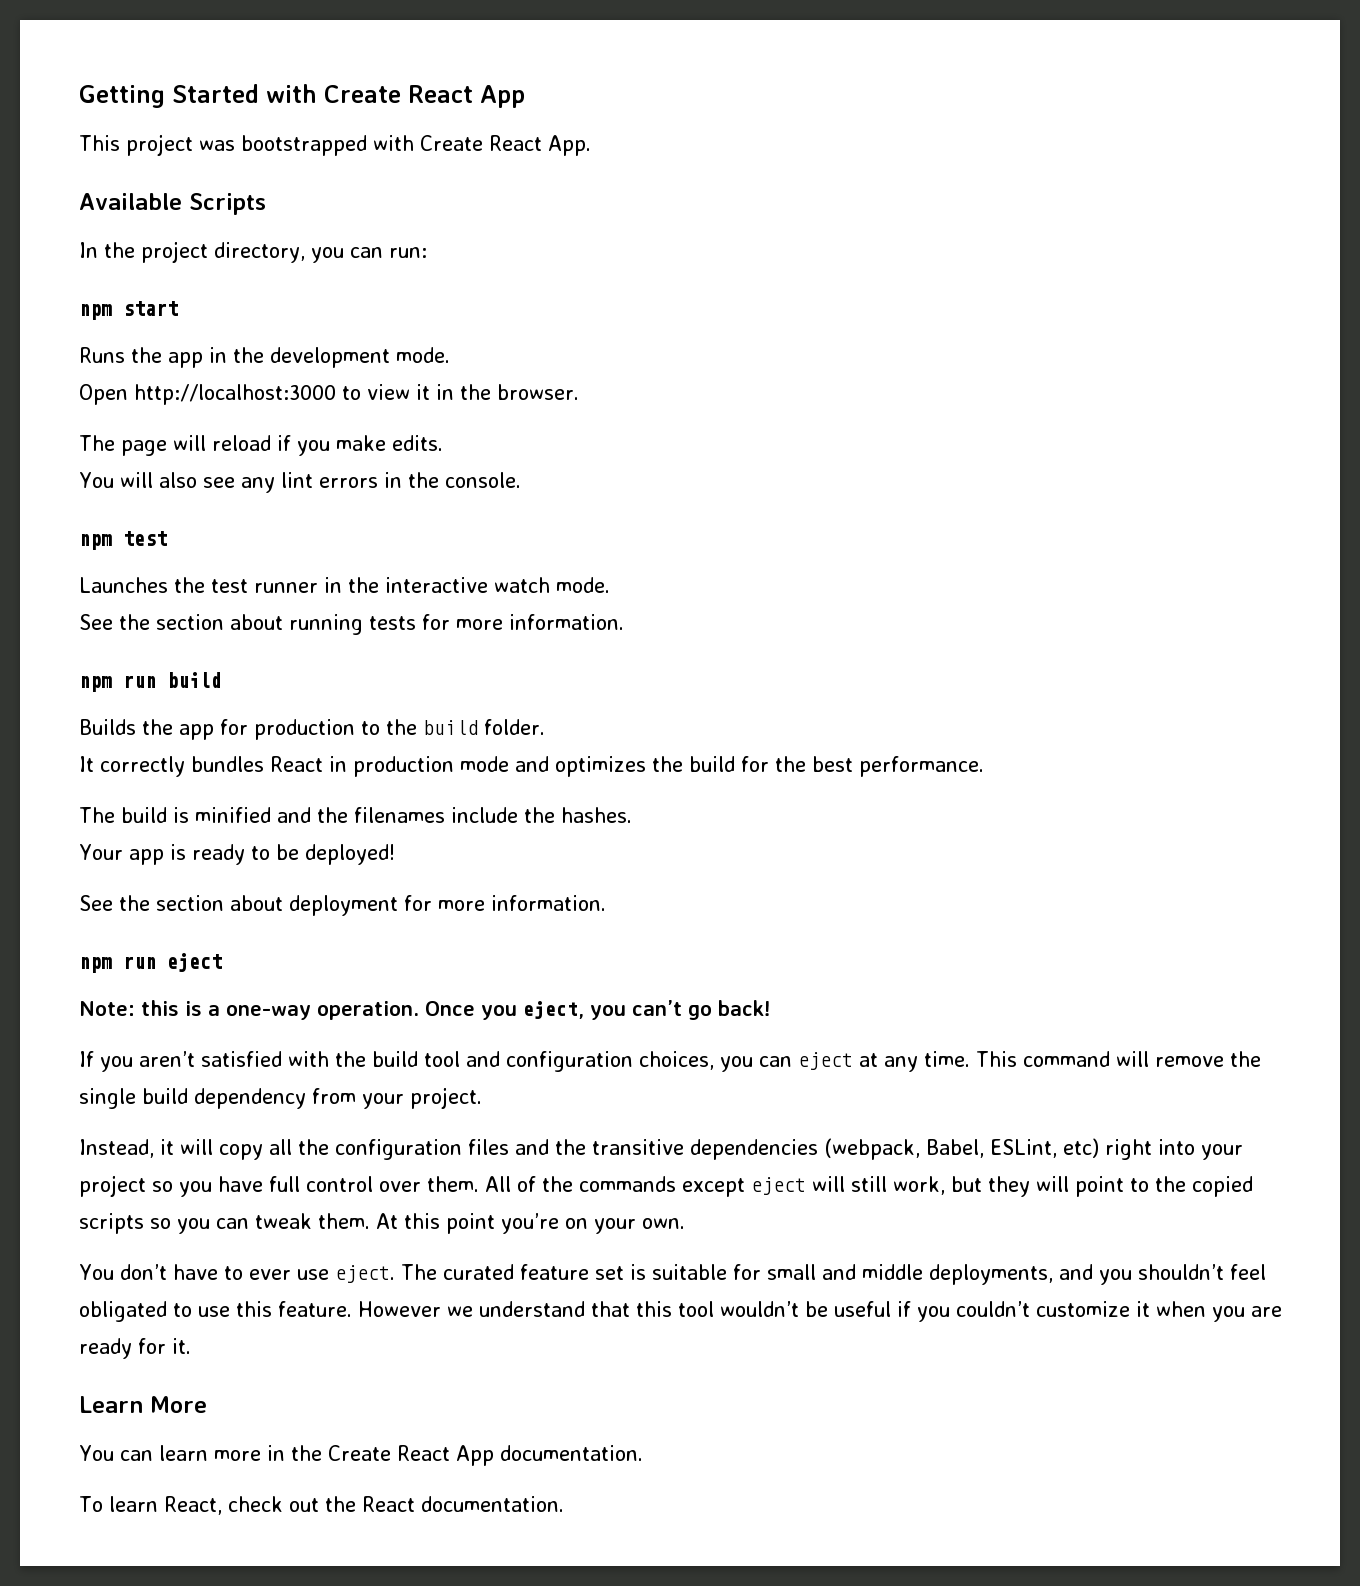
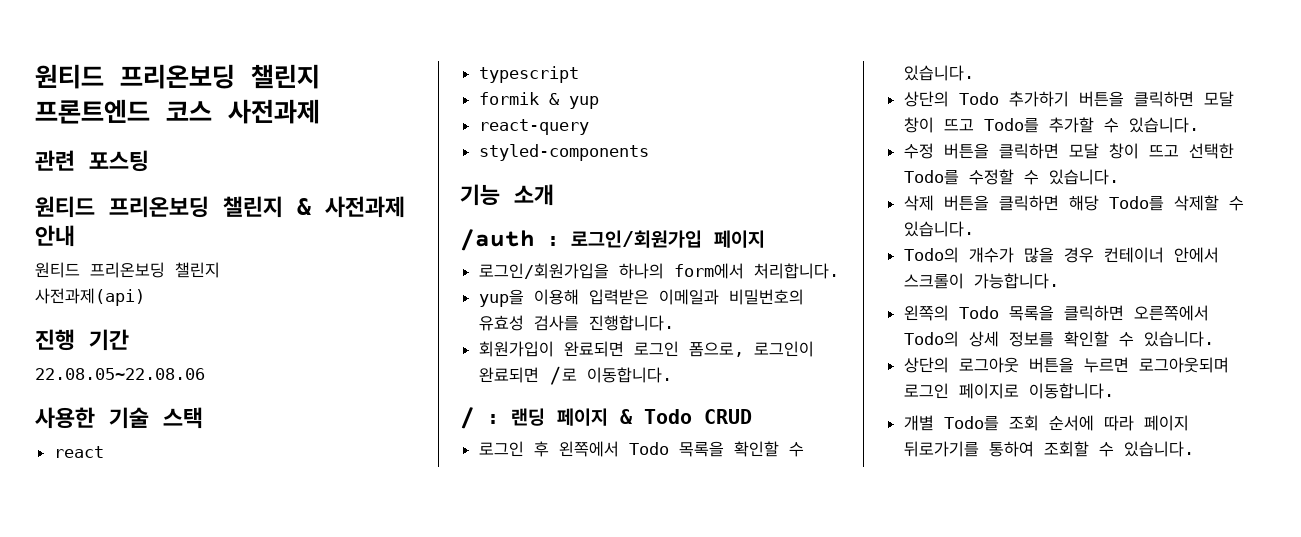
[79,84,525,108] [79,134,591,156] [79,193,266,215] [79,241,427,263] [79,301,178,320] [79,347,450,368] [79,384,579,405] [79,435,443,456] [79,472,521,493] [79,531,167,550] [79,577,610,593] [79,614,624,635] [79,672,222,692] [79,719,545,740] [79,756,984,777] [79,807,632,823] [79,844,395,865] [79,895,606,916] [79,953,222,973] [79,1000,771,1020] [79,1051,1261,1072] [79,1087,482,1109] [79,1138,1243,1160] [79,1175,1253,1197] [79,1213,685,1234] [79,1264,1266,1285] [79,1301,1282,1322] [79,1338,191,1359] [79,1396,207,1413] [79,1445,643,1466] [79,1496,564,1515] Getting Started with Create React App // This project was bootstrapped with Create React App. // Available Scripts // In the project directory, you can run: // npm start // Runs the app in the development mode. // Open http://localhost:3000 to view it in the browser. // The page will reload if you make edits. // You will also see any lint errors in the console. // npm test // Launches the test runner in the interactive watch mode. // See the section about running tests for more information. // npm run build // Builds the app for production to the build folder. // It correctly bundles React in production mode and optimizes the build for the best performance. // The build is minified and the filenames include the hashes. // Your app is ready to be deployed! // See the section about deployment for more information. // npm run eject // Note: this is a one-way operation. Once you eject, you can’t go back! // If you aren’t satisfied with the build tool and configuration choices, you can eject at any time. This command will remove the single build dependency from your project. // Instead, it will copy all the configuration files and the transitive dependencies (webpack, Babel, ESLint, etc) right into your project so you have full control over them. All of the commands except eject will still work, but they will point to the copied scripts so you can tweak them. At this point you’re on your own. // You don’t have to ever use eject. The curated feature set is suitable for small and middle deployments, and you shouldn’t feel obligated to use this feature. However we understand that this tool wouldn’t be useful if you couldn’t customize it when you are ready for it. // Learn More // You can learn more in the Create React App documentation. // To learn React, check out the React documentation. -> [35,64,320,89] [35,99,320,124] [35,150,149,172] [35,196,405,218] [35,225,75,247] [35,262,220,278] [35,288,145,306] [35,329,129,351] [35,368,205,380] [35,407,203,429] [53,446,104,458] [478,66,579,83] [478,92,599,109] [478,119,589,135] [478,144,649,161] [460,184,554,206] [460,229,765,251] [478,263,839,279] [478,289,804,307] [478,315,674,331] [478,341,814,357] [478,366,672,385] [460,407,752,429] [478,441,804,457] [903,65,974,81] [903,91,1234,107] [903,117,1199,133] [903,143,1234,159] [903,169,1119,185] [903,195,1244,211] [903,221,974,237] [903,247,1219,263] [903,273,1059,289] [903,305,1209,321] [903,331,1214,347] [903,357,1229,373] [903,383,1114,399] [903,415,1189,431] [903,441,1194,457] 원티드 프리온보딩 챌린지 프론트엔드 코스 사전과제 // 관련 포스팅 // 원티드 프리온보딩 챌린지 & 사전과제 안내 // 원티드 프리온보딩 챌린지 // 사전과제(api) // 진행 기간 // 22.08.05~22.08.06 // 사용한 기술 스택 // react // typescript // formik & yup // react-query // styled-components // 기능 소개 // /auth : 로그인/회원가입 페이지 // 로그인/회원가입을 하나의 form에서 처리합니다. // yup을 이용해 입력받은 이메일과 비밀번호의 유효성 검사를 진행합니다. // 회원가입이 완료되면 로그인 폼으로, 로그인이 완료되면 /로 이동합니다. // / : 랜딩 페이지 & Todo CRUD // 로그인 후 왼쪽에서 Todo 목록을 확인할 수 있습니다. // 상단의 Todo 추가하기 버튼을 클릭하면 모달 창이 뜨고 Todo를 추가할 수 있습니다. // 수정 버튼을 클릭하면 모달 창이 뜨고 선택한 Todo를 수정할 수 있습니다. // 삭제 버튼을 클릭하면 해당 Todo를 삭제할 수 있습니다. // Todo의 개수가 많을 경우 컨테이너 안에서 스크롤이 가능합니다. // 왼쪽의 Todo 목록을 클릭하면 오른쪽에서 Todo의 상세 정보를 확인할 수 있습니다. // 상단의 로그아웃 버튼을 누르면 로그아웃되며 로그인 페이지로 이동합니다. // 개별 Todo를 조회 순서에 따라 페이지 뒤로가기를 통하여 조회할 수 있습니다.

